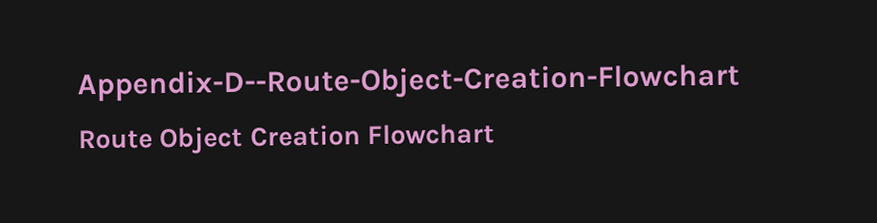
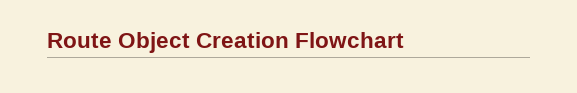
[77,62,740,103] Appendix-D--Route-Object-Creation-Flowchart // -> (47, 40) none

